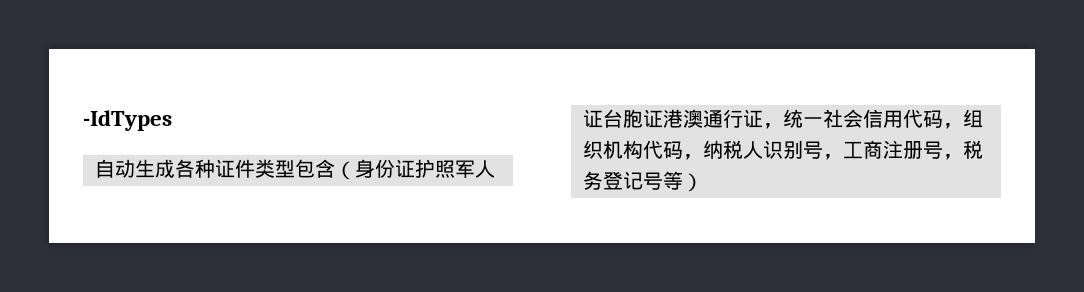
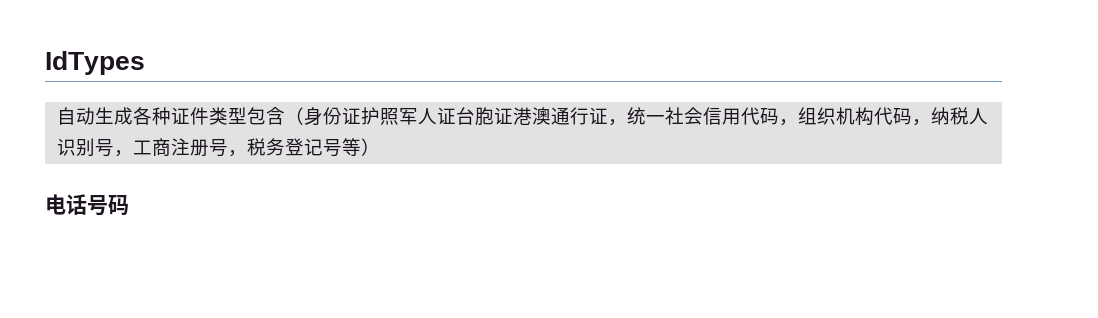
[83,110,172,131] -IdTypes -> [45,51,145,75] IdTypes
(703, 182) none -> [45,194,129,216] // 电话号码

